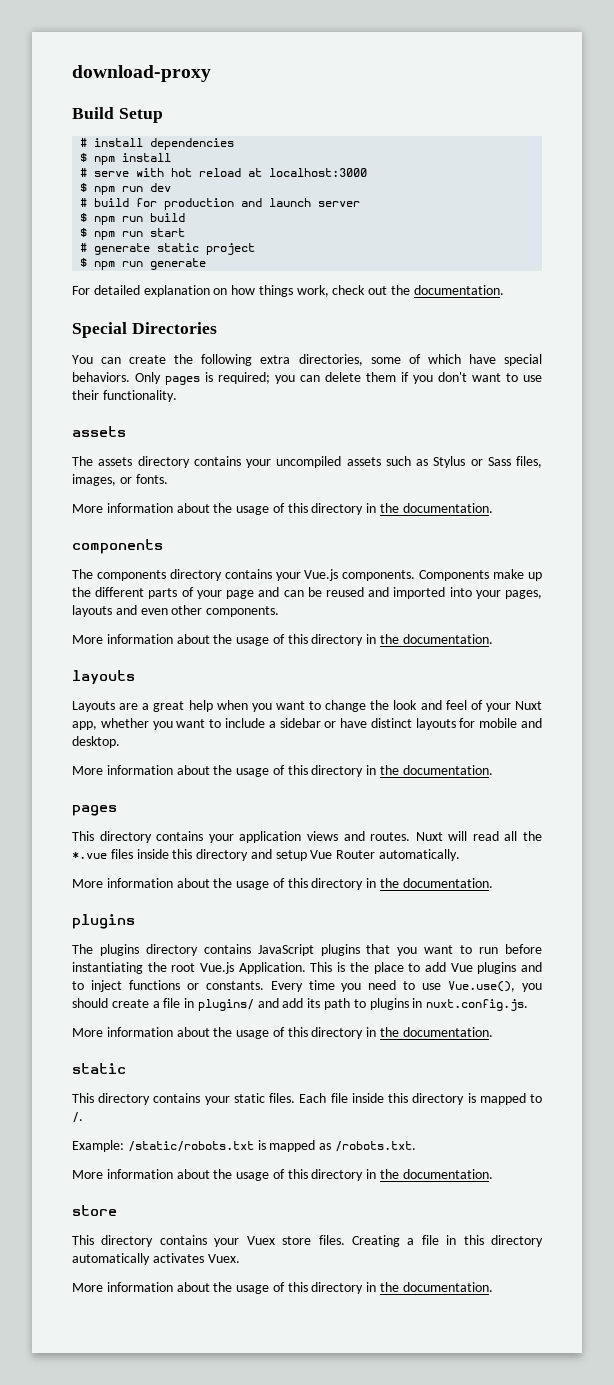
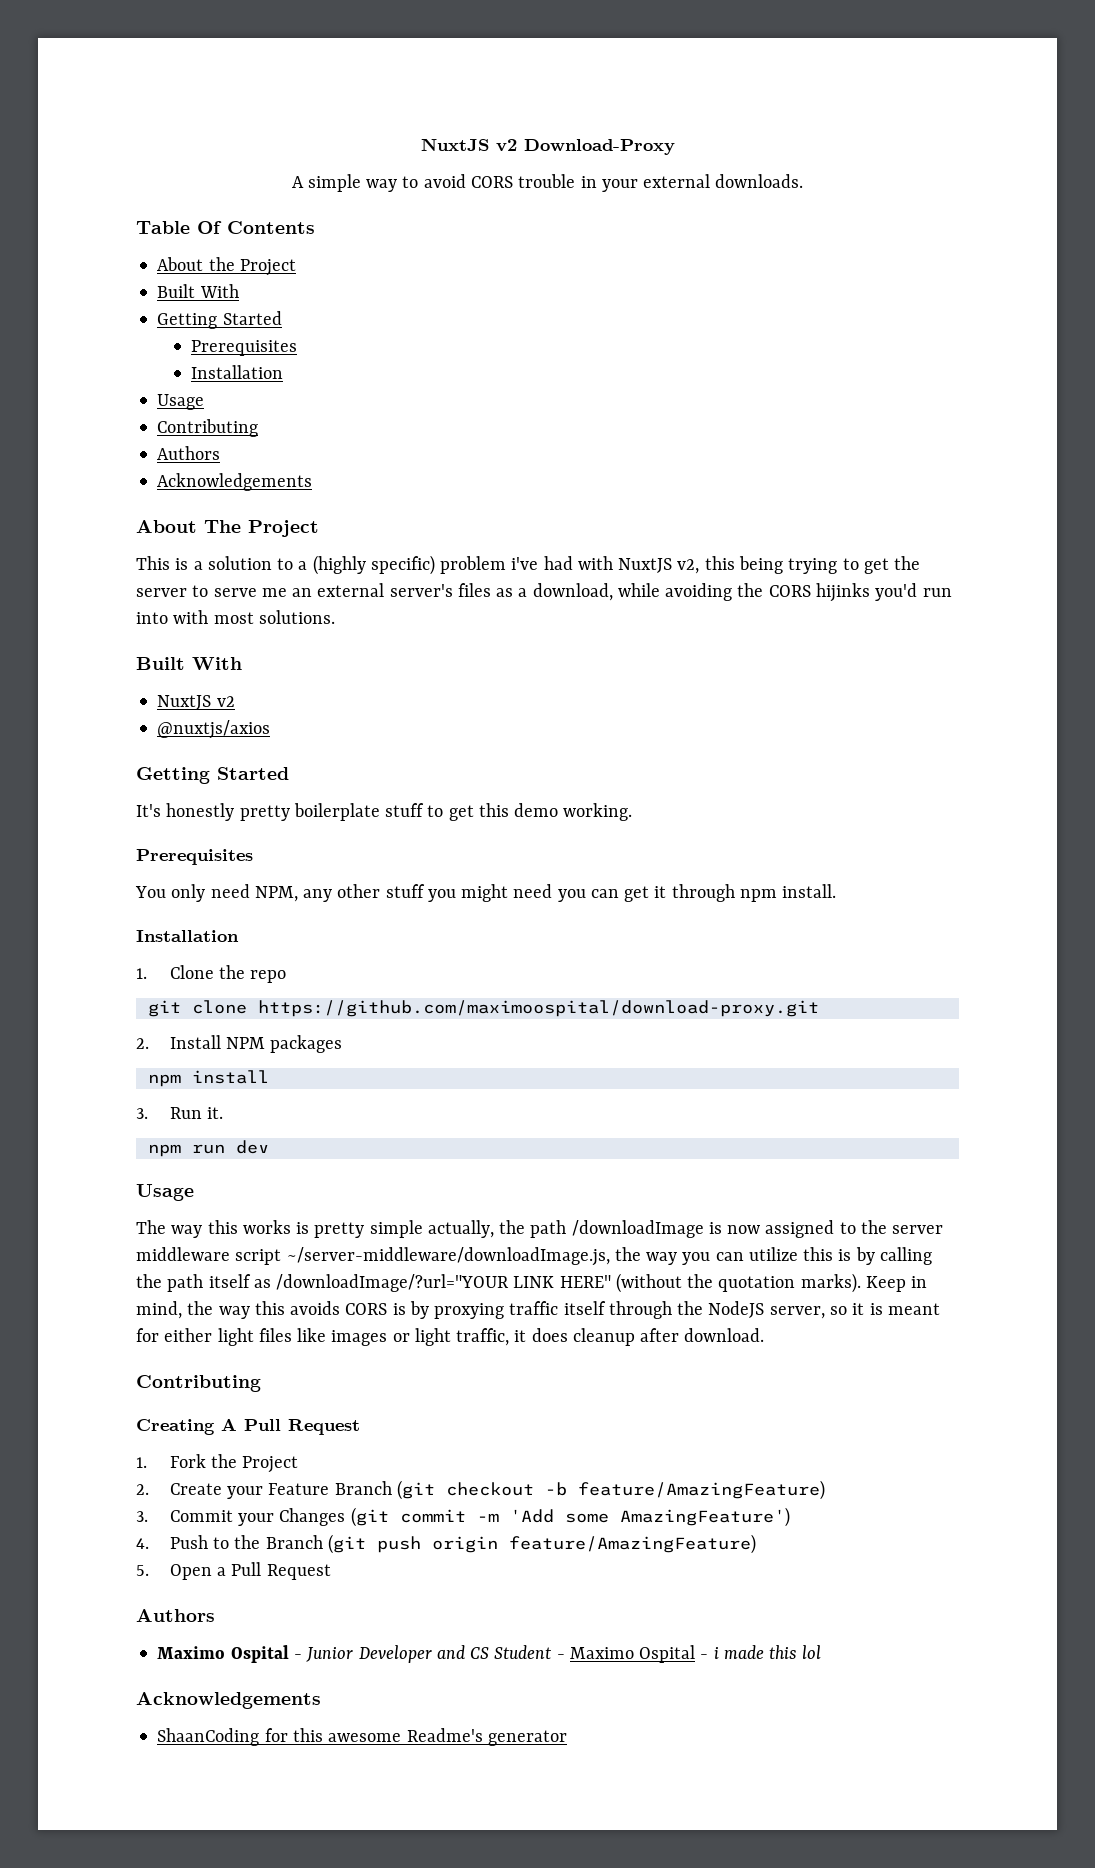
[72,65,211,82] [72,107,163,123] [80,138,235,150] [80,153,172,165] [80,168,368,177] [80,183,172,195] [80,198,361,210] [80,213,186,225] [80,228,186,240] [80,243,256,255] [80,258,207,270] [72,285,504,297] [72,322,217,338] [72,354,542,366] [72,372,542,385] [72,390,177,402] [72,426,126,437] [72,456,542,468] [72,474,168,486] [72,503,493,515] [72,539,163,554] [72,569,543,581] [72,587,542,599] [72,605,280,617] [72,634,493,646] [72,670,135,685] [72,700,542,712] [72,718,542,730] [72,736,120,748] [72,765,493,777] [72,805,117,816] [72,831,542,843] [72,849,461,861] [72,878,493,890] [72,914,135,929] [72,944,542,956] [72,962,542,974] [72,980,543,992] [72,998,529,1011] [72,1027,493,1039] [72,1063,126,1074] [72,1093,542,1105] [72,1112,83,1123] [72,1140,416,1152] [72,1169,493,1181] [72,1205,117,1216] [72,1235,543,1247] [72,1253,240,1265] [72,1282,493,1294] download-proxy // Build Setup // # install dependencies // $ npm install // # serve with hot reload at localhost:3000 // $ npm run dev // # build for production and launch server // $ npm run build // $ npm run start // # generate static project // $ npm run generate // For detailed explanation on how things work, check out the documentation. // Special Directories // You can create the following extra directories, some of which have special behaviors. Only pages is required; you can delete them if you don't want to use their functionality. // assets // The assets directory contains your uncompiled assets such as Stylus or Sass files, images, or fonts. // More information about the usage of this directory in the documentation. // components // The components directory contains your Vue.js components. Components make up the different parts of your page and can be reused and imported into your pages, layouts and even other components. // More information about the usage of this directory in the documentation. // layouts // Layouts are a great help when you want to change the look and feel of your Nuxt app, whether you want to include a sidebar or have distinct layouts for mobile and desktop. // More information about the usage of this directory in the documentation. // pages // This directory contains your application views and routes. Nuxt will read all the *.vue files inside this directory and setup Vue Router automatically. // More information about the usage of this directory in the documentation. // plugins // The plugins directory contains JavaScript plugins that you want to run before instantiating the root Vue.js Application. This is the place to add Vue plugins and to inject functions or constants. Every time you need to use Vue.use(), you should create a file in plugins/ and add its path to plugins in nuxt.config.js. // More information about the usage of this directory in the documentation. // static // This directory contains your static files. Each file inside this directory is mapped to /. // Example: /static/robots.txt is mapped as /robots.txt. // More information about the usage of this directory in the documentation. // store // This directory contains your Vuex store files. Creating a file in this directory automatically activates Vuex. // More information about the usage of this directory in the documentation. -> [420,138,675,155] [291,174,804,192] [136,221,315,234] [157,257,296,276] [157,284,239,298] [157,311,282,329] [191,340,298,356] [191,365,284,379] [157,394,205,410] [157,419,259,437] [157,446,221,460] [157,473,313,491] [136,520,319,537] [136,555,921,575] [136,583,952,602] [136,610,335,624] [136,657,242,670] [157,695,235,710] [157,720,271,739] [136,767,289,784] [136,803,633,821] [136,849,253,865] [135,884,837,902] [136,930,239,942] [136,965,287,983] [147,1000,819,1017] [136,1035,343,1053] [147,1070,269,1087] [136,1107,223,1119] [147,1140,269,1157] [136,1184,194,1201] [136,1220,944,1238] [136,1247,932,1266] [136,1273,928,1293] [136,1301,940,1319] [136,1328,765,1346] [136,1375,261,1392] [136,1418,360,1435] [136,1454,299,1473] [136,1480,825,1500] [136,1507,790,1527] [136,1534,756,1554] [136,1562,331,1580] [136,1609,215,1622] [157,1645,822,1663] [136,1692,321,1709] [157,1728,567,1746] NuxtJS v2 Download-Proxy // A simple way to avoid CORS trouble in your external downloads. // Table Of Contents // About the Project // Built With // Getting Started // Prerequisites // Installation // Usage // Contributing // Authors // Acknowledgements // About The Project // This is a solution to a (highly specific) problem i've had with NuxtJS v2, this being trying to get the server to serve me an external server's files as a download, while avoiding the CORS hijinks you'd run into with most solutions. // Built With // NuxtJS v2 // @nuxtjs/axios // Getting Started // It's honestly pretty boilerplate stuff to get this demo working. // Prerequisites // You only need NPM, any other stuff you might need you can get it through npm install. // Installation // 1. Clone the repo // git clone https://github.com/maximoospital/download-proxy.git // 2. Install NPM packages // npm install // 3. Run it. // npm run dev // Usage // The way this works is pretty simple actually, the path /downloadImage is now assigned to the server middleware script ~/server-middleware/downloadImage.js, the way you can utilize this is by calling the path itself as /downloadImage/?url="YOUR LINK HERE" (without the quotation marks). Keep in mind, the way this avoids CORS is by proxying traffic itself through the NodeJS server, so it is meant for either light files like images or light traffic, it does cleanup after download. // Contributing // Creating A Pull Request // 1. Fork the Project // 2. Create your Feature Branch (git checkout -b feature/AmazingFeature) // 3. Commit your Changes (git commit -m 'Add some AmazingFeature') // 4. Push to the Branch (git push origin feature/AmazingFeature) // 5. Open a Pull Request // Authors // Maximo Ospital - Junior Developer and CS Student - Maximo Ospital - i made this lol // Acknowledgements // ShaanCoding for this awesome Readme's generator

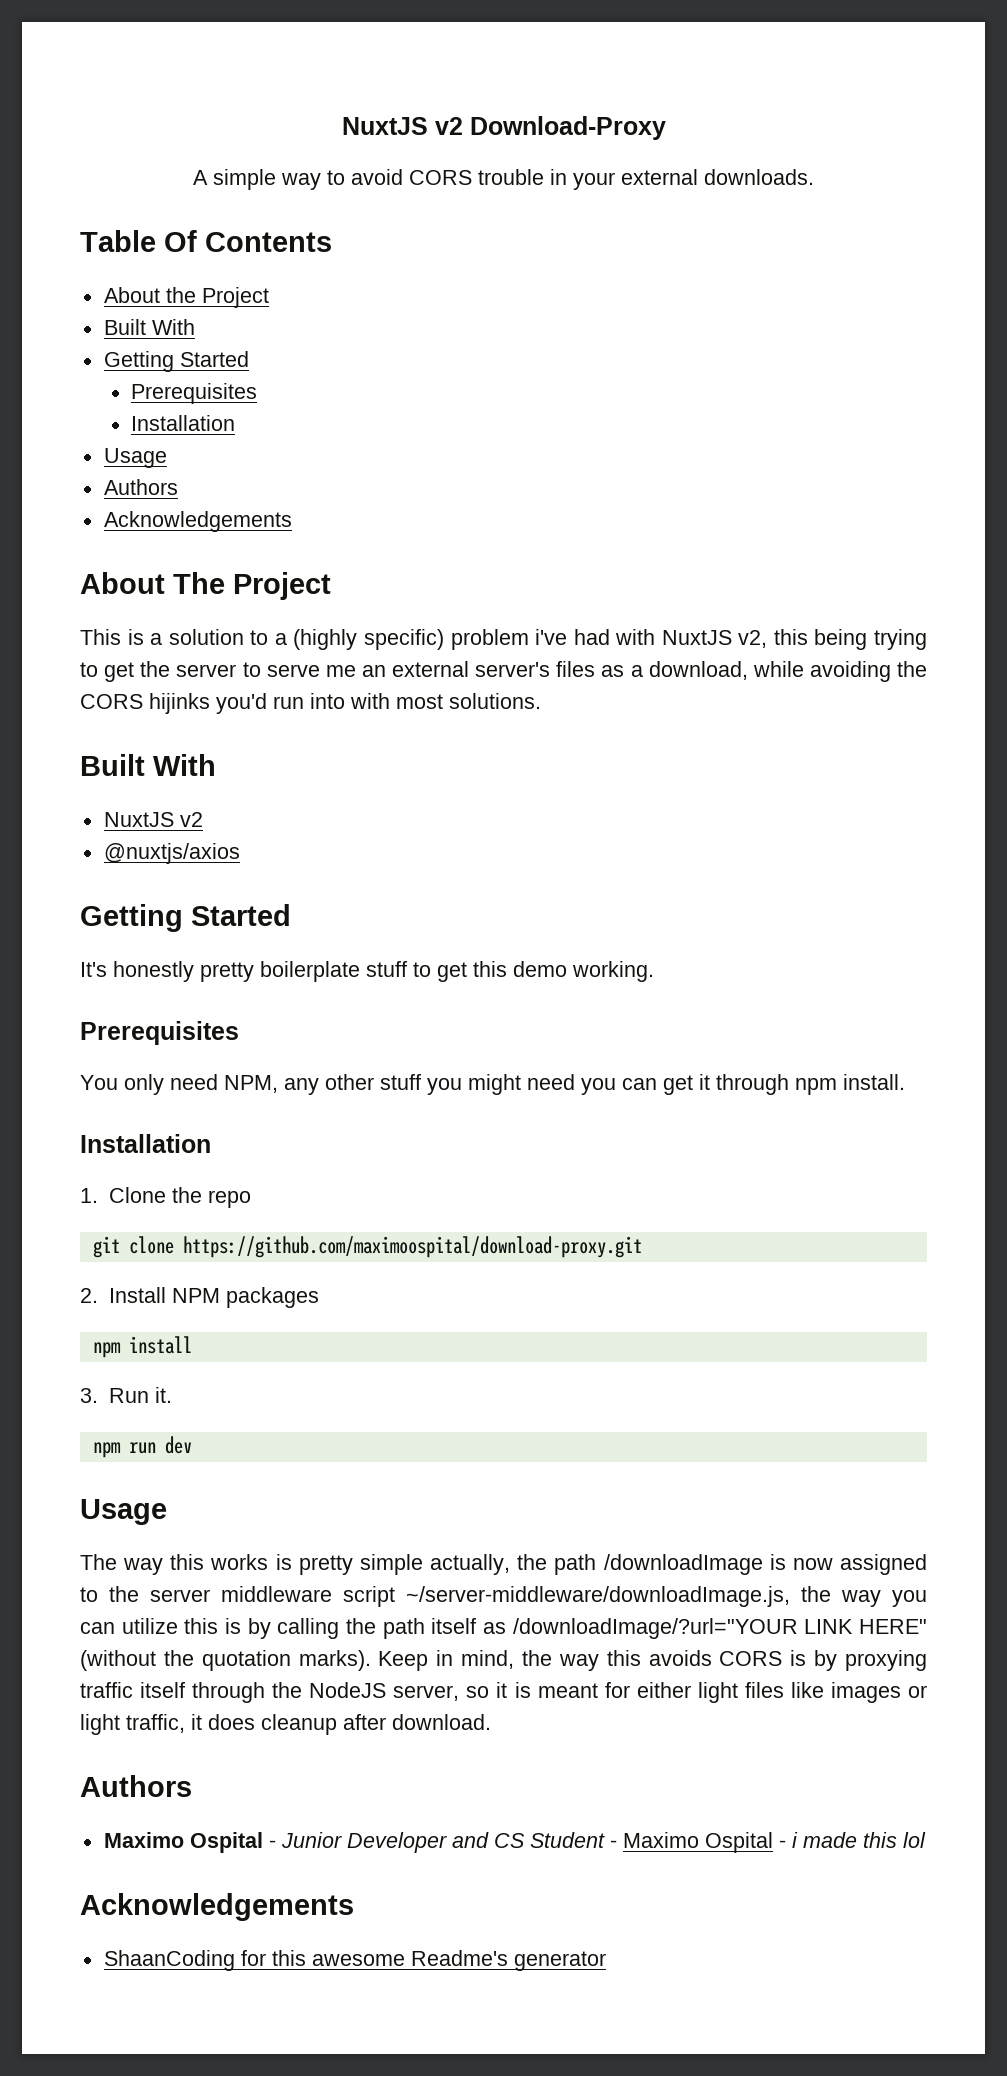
[157,419,259,437] // Contributing -> (167, 458) none
[136,1375,261,1392] [136,1418,360,1435] [136,1454,299,1473] [136,1480,825,1500] [136,1507,790,1527] [136,1534,756,1554] [136,1562,331,1580] // Contributing // Creating A Pull Request // 1. Fork the Project // 2. Create your Feature Branch (git checkout -b feature/AmazingFeature) // 3. Commit your Changes (git commit -m 'Add some AmazingFeature') // 4. Push to the Branch (git push origin feature/AmazingFeature) // 5. Open a Pull Request -> (491, 1722) none

